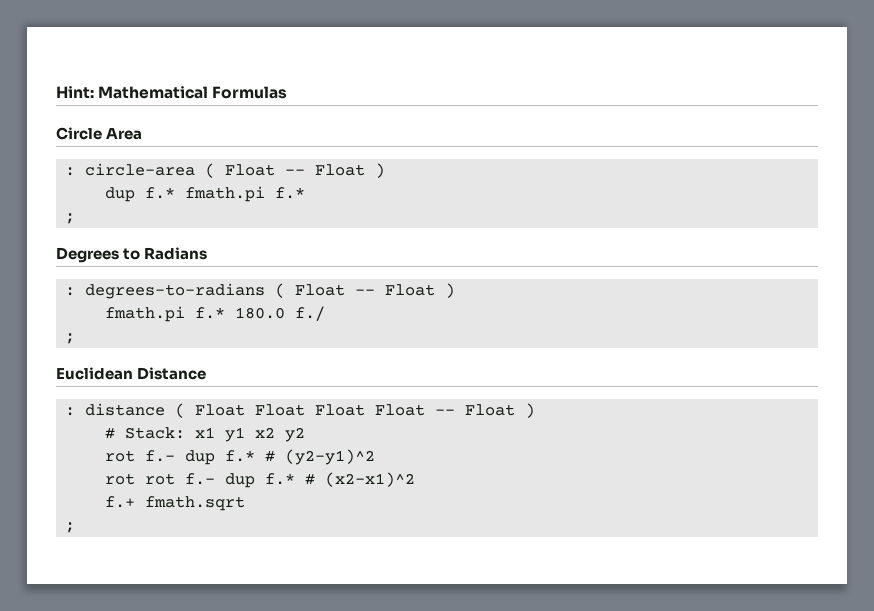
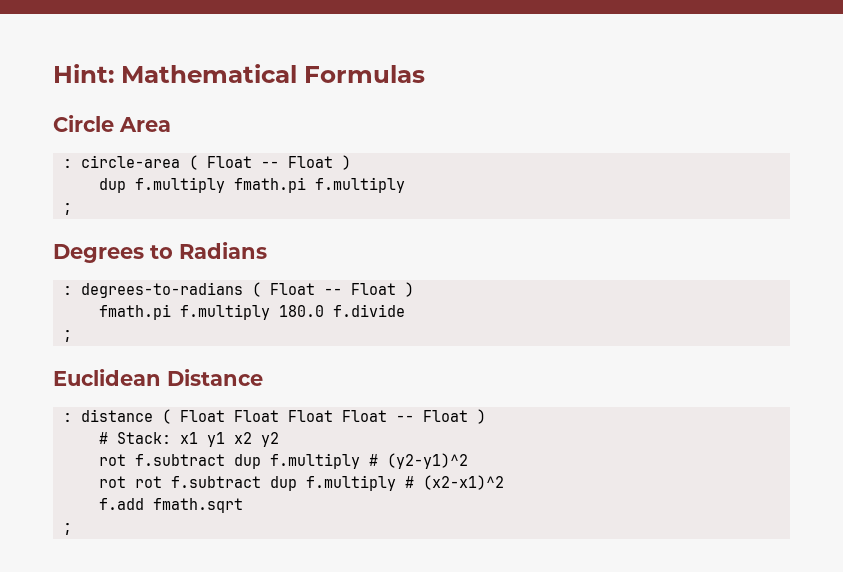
[144,186,305,202] f.* fmath.pi f.* -> [134,177,405,193] f.multiply fmath.pi f.multiply
[194,306,325,321] f.* 180.0 f./ -> [179,304,405,320] f.multiply 180.0 f.divide
[144,450,255,465] f.- dup f.* -> [134,453,360,469] f.subtract dup f.multiply
[184,473,295,488] f.- dup f.* -> [170,475,396,491] f.subtract dup f.multiply
[104,496,135,508] f.+ -> [98,498,144,510] f.add

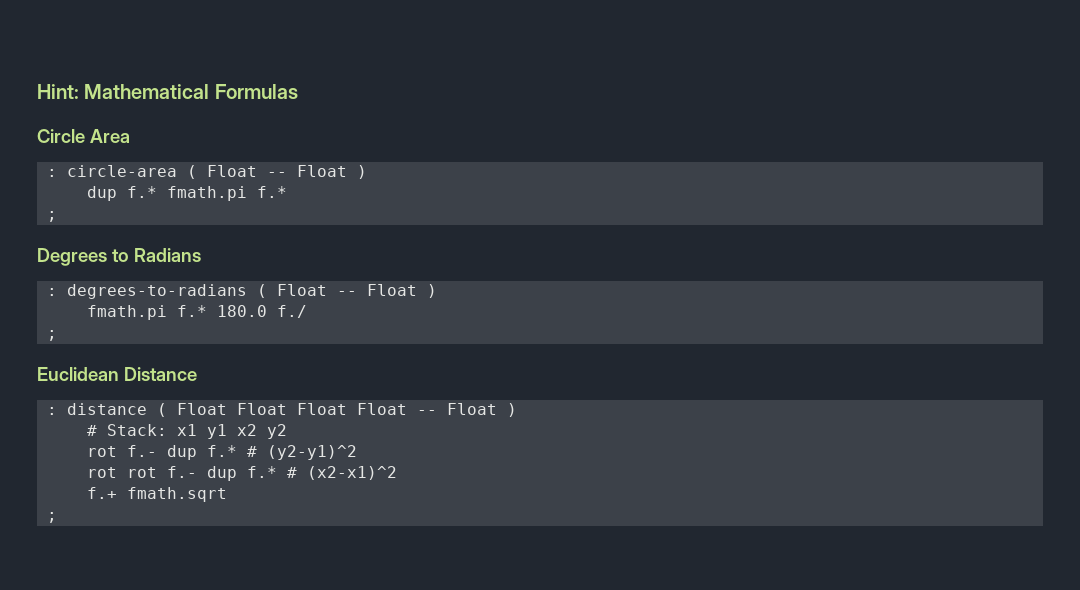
[134,177,405,193] f.multiply fmath.pi f.multiply -> [127,186,288,201] f.* fmath.pi f.*
[179,304,405,320] f.multiply 180.0 f.divide -> [177,305,308,318] f.* 180.0 f./
[134,453,360,469] f.subtract dup f.multiply -> [127,445,238,460] f.- dup f.*
[170,475,396,491] f.subtract dup f.multiply -> [167,466,278,481] f.- dup f.*
[98,498,144,510] f.add -> [87,487,118,499] f.+

